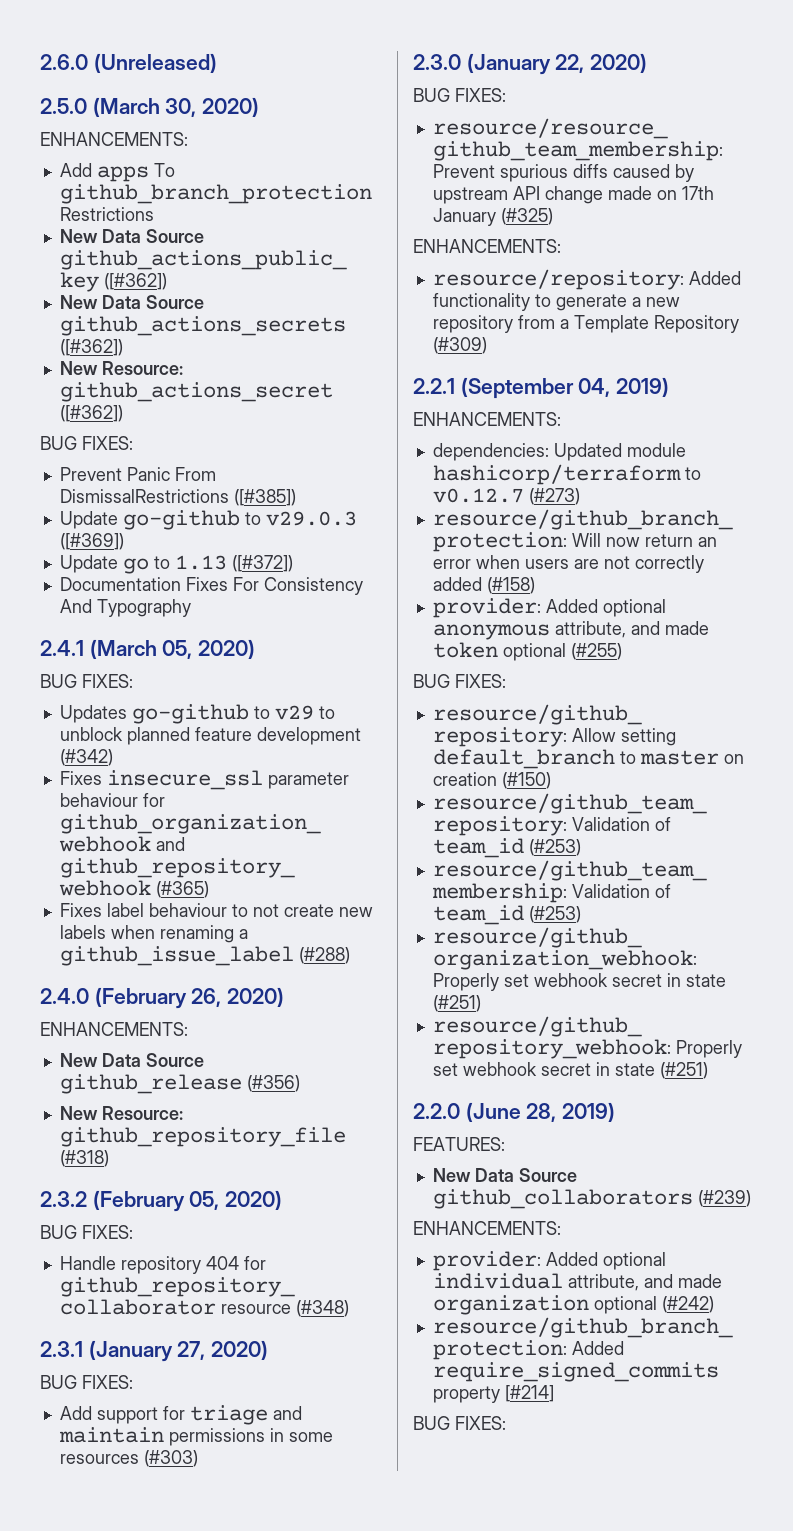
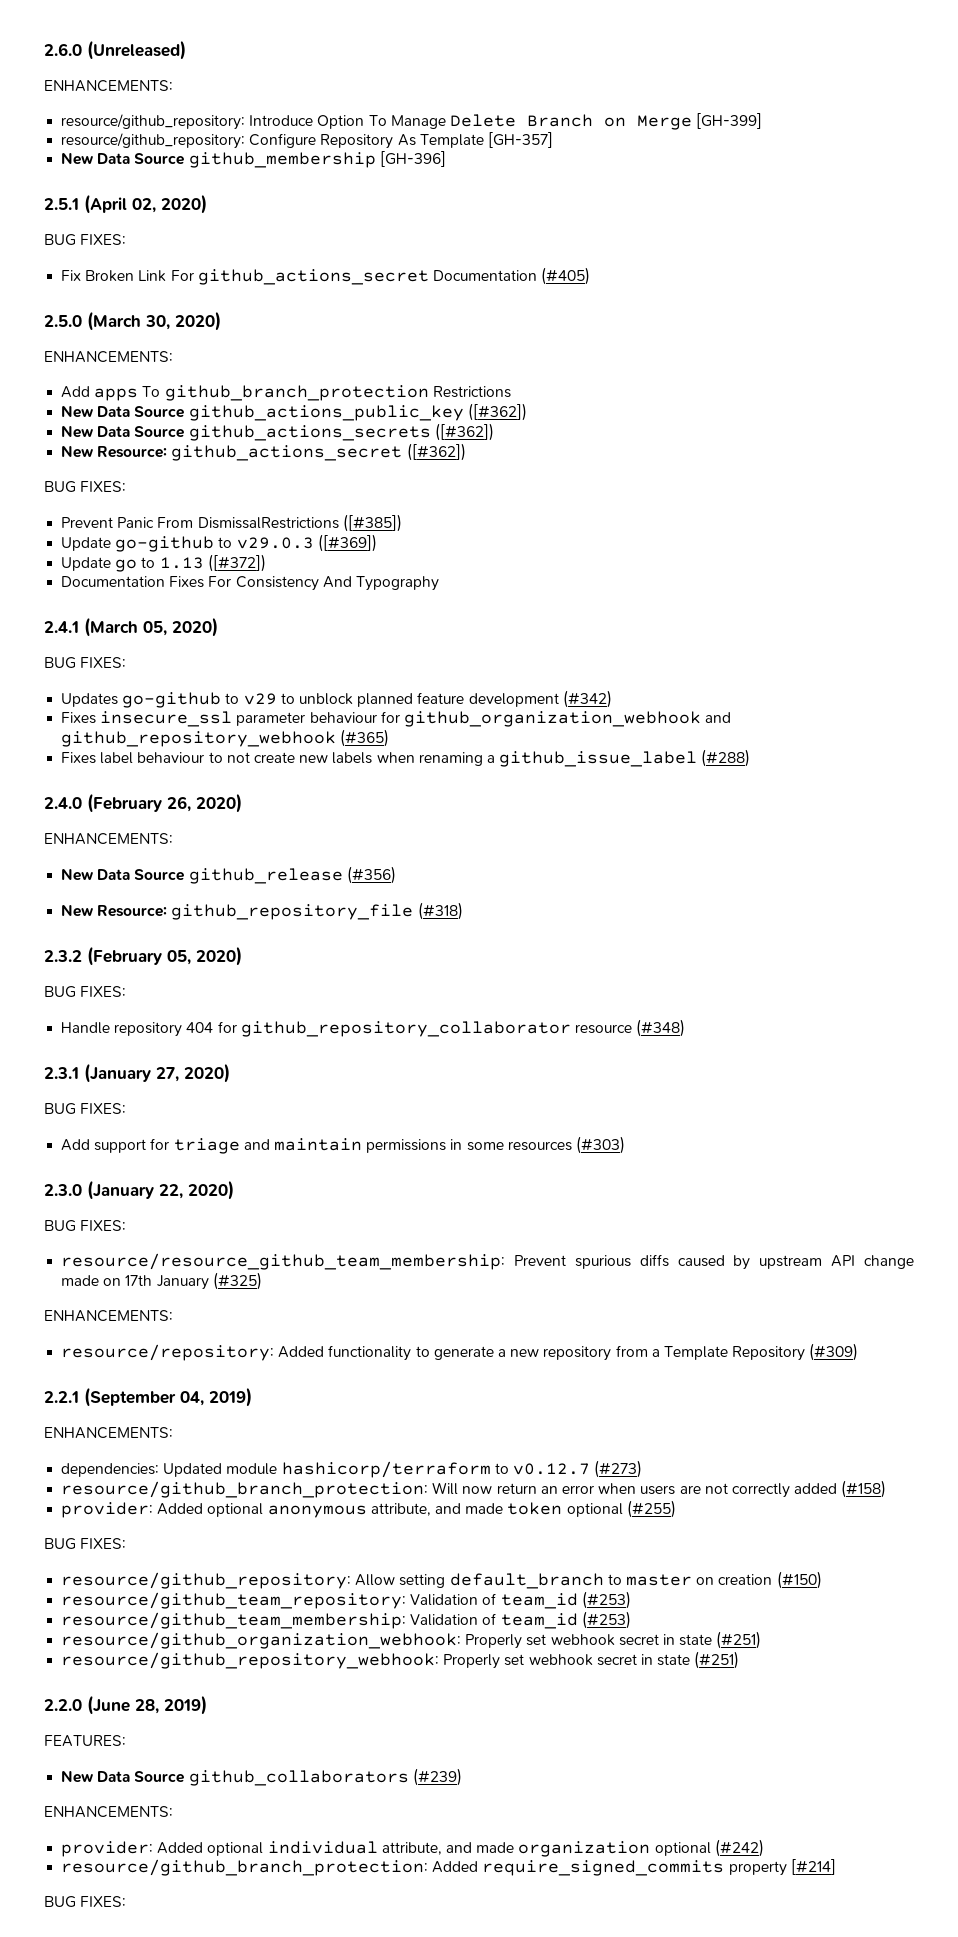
(217, 63) none -> [44,80,173,92] [61,113,763,130] [61,132,553,149] [61,151,446,168] [44,194,207,214] [44,234,127,246] [61,267,591,285] // ENHANCEMENTS: // resource/github_repository: Introduce Option To Manage Delete Branch on Merge [GH-399] // resource/github_repository: Configure Repository As Template [GH-357] // New Data Source github_membership [GH-396] // 2.5.1 (April 02, 2020) // BUG FIXES: // Fix Broken Link For github_actions_secret Documentation (#405)

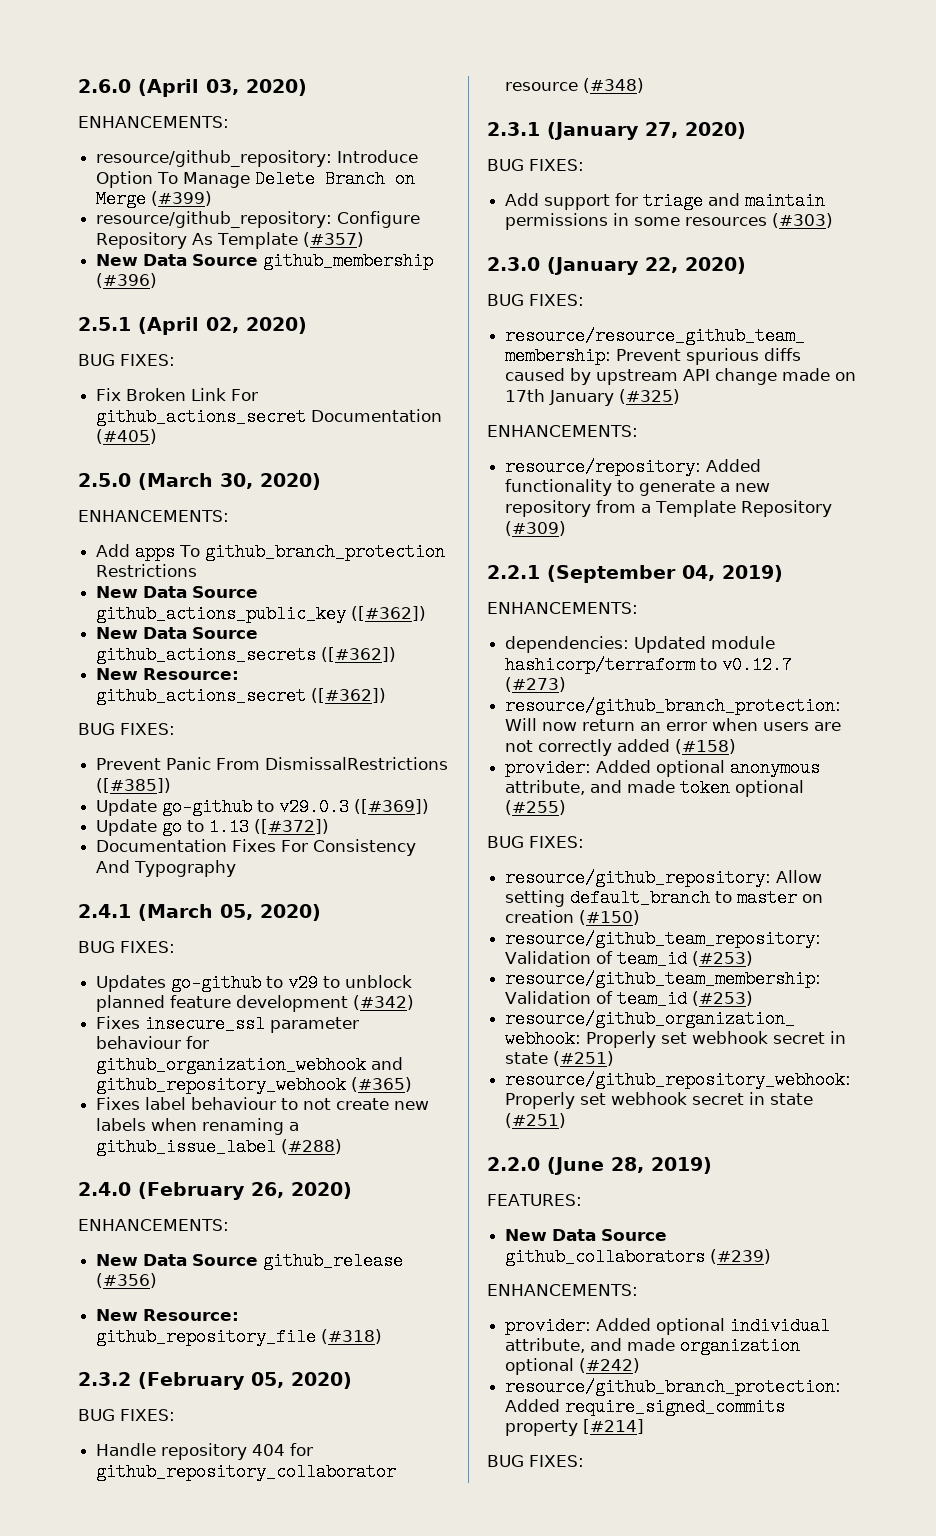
[87,40,186,60] (Unreleased) -> [138,79,307,97] (April 03, 2020)
[696,113,763,129] [GH-399] -> [151,191,213,206] (#399)
[487,132,553,148] [GH-357] -> [303,232,365,247] (#357)
[379,151,446,167] [GH-396] -> [96,273,158,288] (#396)

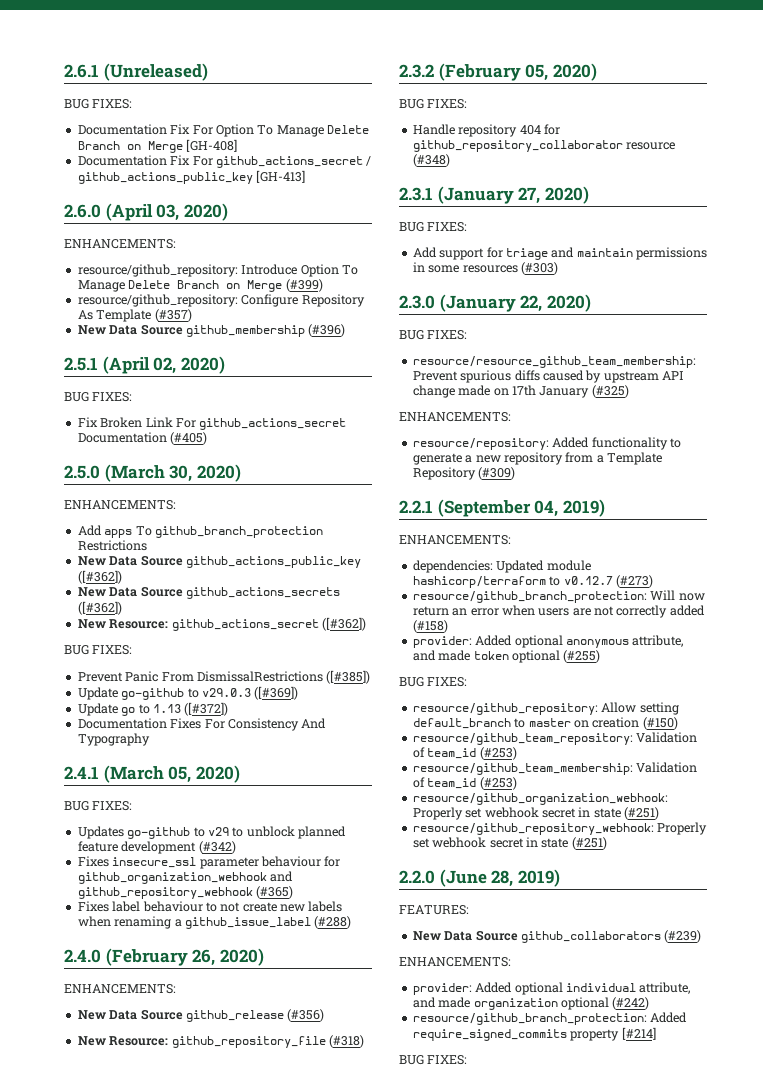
(78, 86) none -> [64,63,208,81] [64,99,133,109] [77,124,369,137] [77,139,238,153] [77,155,372,168] [77,170,306,184] 2.6.1 (Unreleased) // BUG FIXES: // Documentation Fix For Option To Manage Delete Branch on Merge [GH-408] // Documentation Fix For github_actions_secret / github_actions_public_key [GH-413] //

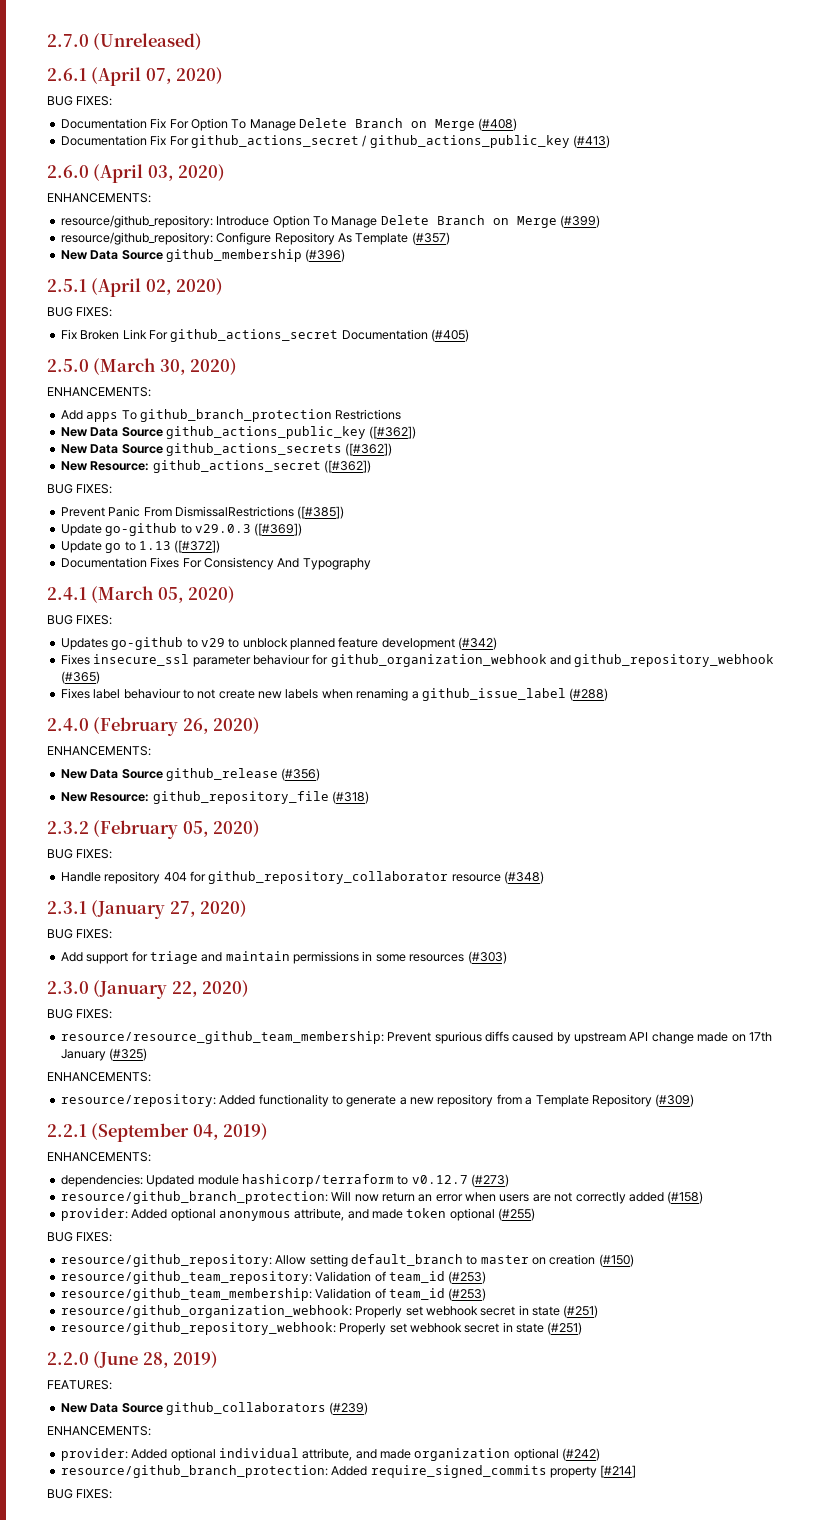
[64,63,208,81] 2.6.1 (Unreleased) -> [47,33,203,50] [47,67,224,86] 2.7.0 (Unreleased) // 2.6.1 (April 07, 2020)
[186,139,238,152] [GH-408] -> [478,118,518,131] (#408)
[256,170,306,183] [GH-413] -> [573,135,610,148] (#413)

